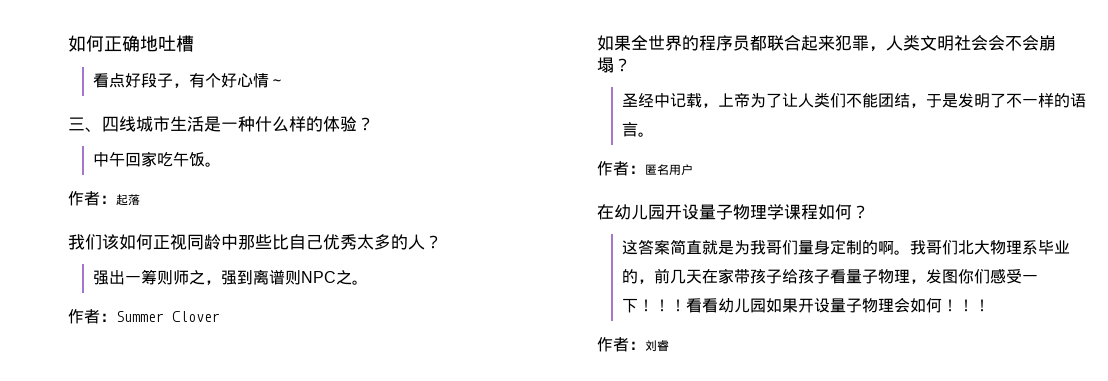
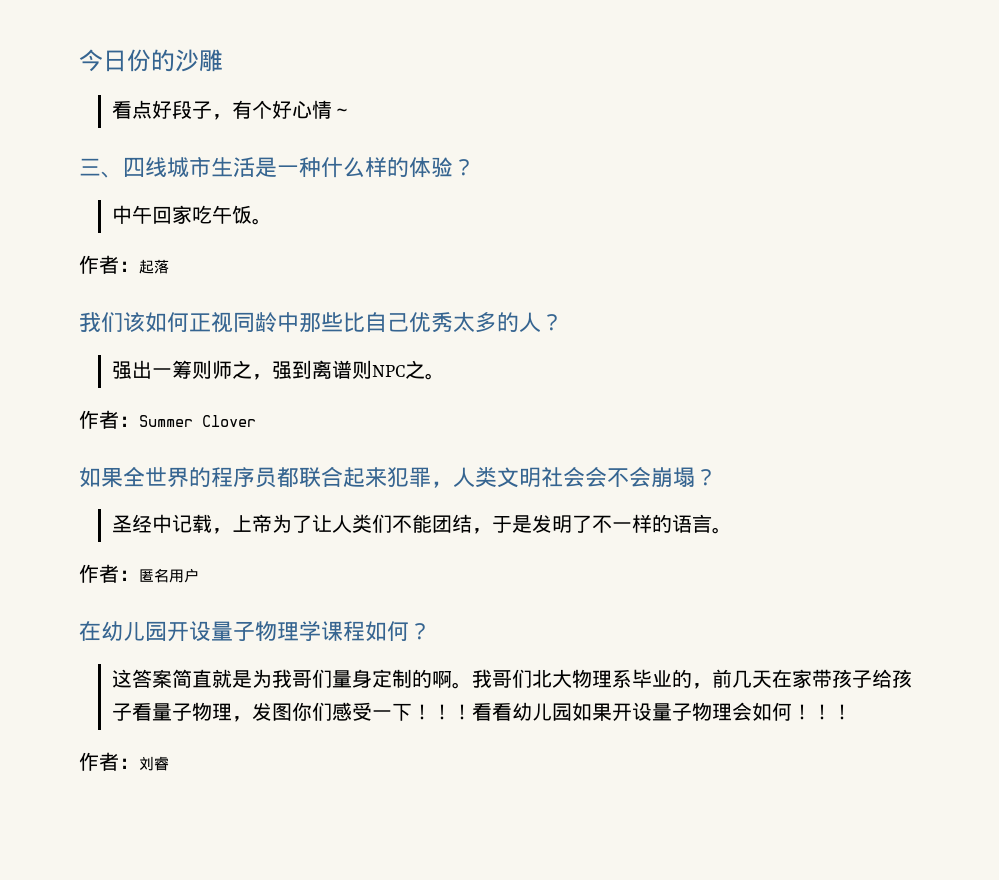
[68,35,194,52] 如何正确地吐槽 -> [79,49,223,72] 今日份的沙雕

